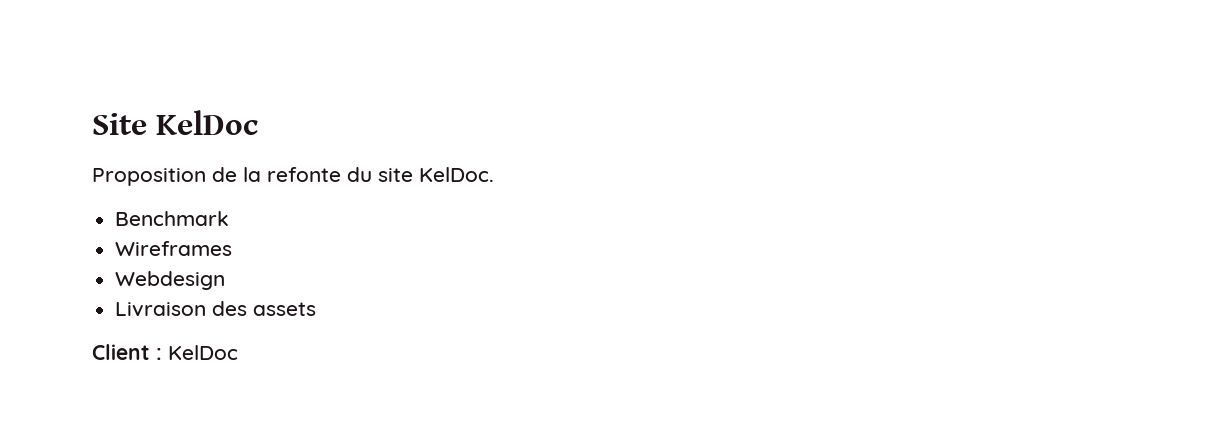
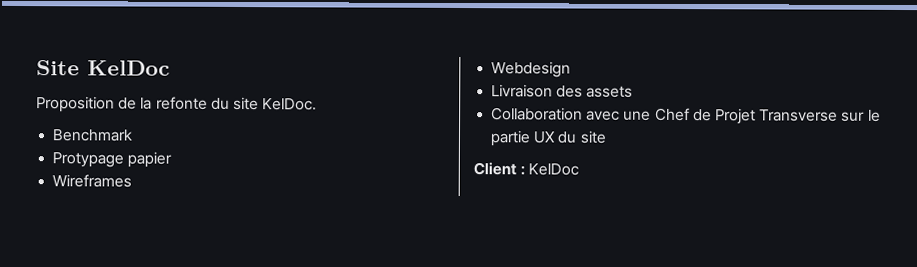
(230, 218) none -> [52,151,173,168] // Protypage papier
(317, 309) none -> [491,107,881,125] [490,130,607,147] // Collaboration avec une Chef de Projet Transverse sur le partie UX du site

